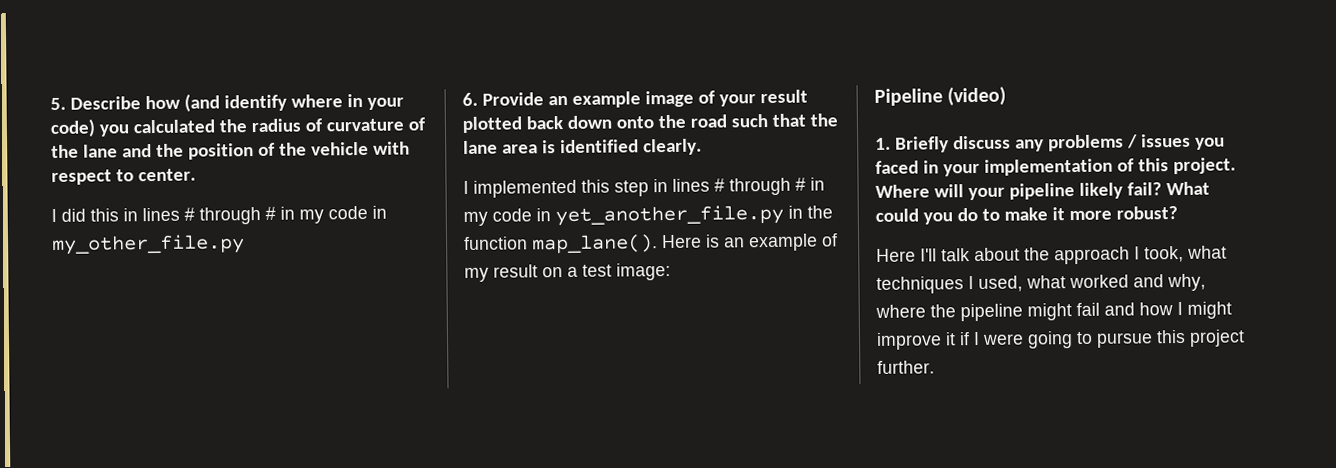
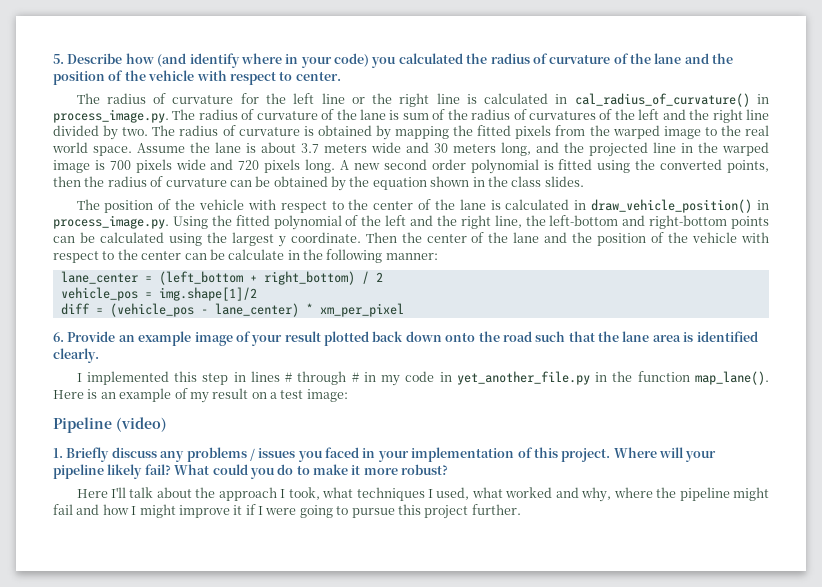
[51,205,387,225] [51,234,245,256] I did this in lines # through # in my code in my_other_file.py -> [76,93,769,107] [53,109,770,123] [53,125,770,140] [52,142,769,157] [53,159,770,174] [53,176,584,191] [76,199,769,213] [53,215,769,230] [53,232,770,247] [53,249,438,263] [60,271,383,285] [60,287,257,301] [60,303,404,317] The radius of curvature for the left line or the right line is calculated in cal_radius_of_curvature() in process_image.py. The radius of curvature of the lane is sum of the radius of curvatures of the left and the right line divided by two. The radius of curvature is obtained by mapping the fitted pixels from the warped image to the real world space. Assume the lane is about 3.7 meters wide and 30 meters long, and the projected line in the warped image is 700 pixels wide and 720 pixels long. A new second order polynomial is fitted using the converted points, then the radius of curvature can be obtained by the equation shown in the class slides. // The position of the vehicle with respect to the center of the lane is calculated in draw_vehicle_position() in process_image.py. Using the fitted polynomial of the left and the right line, the left-bottom and right-bottom points can be calculated using the largest y coordinate. Then the center of the lane and the position of the vehicle with respect to the center can be calculate in the following manner: // lane_center = (left_bottom + right_bottom) / 2 // vehicle_pos = img.shape[1]/2 // diff = (vehicle_pos - lane_center) * xm_per_pixel

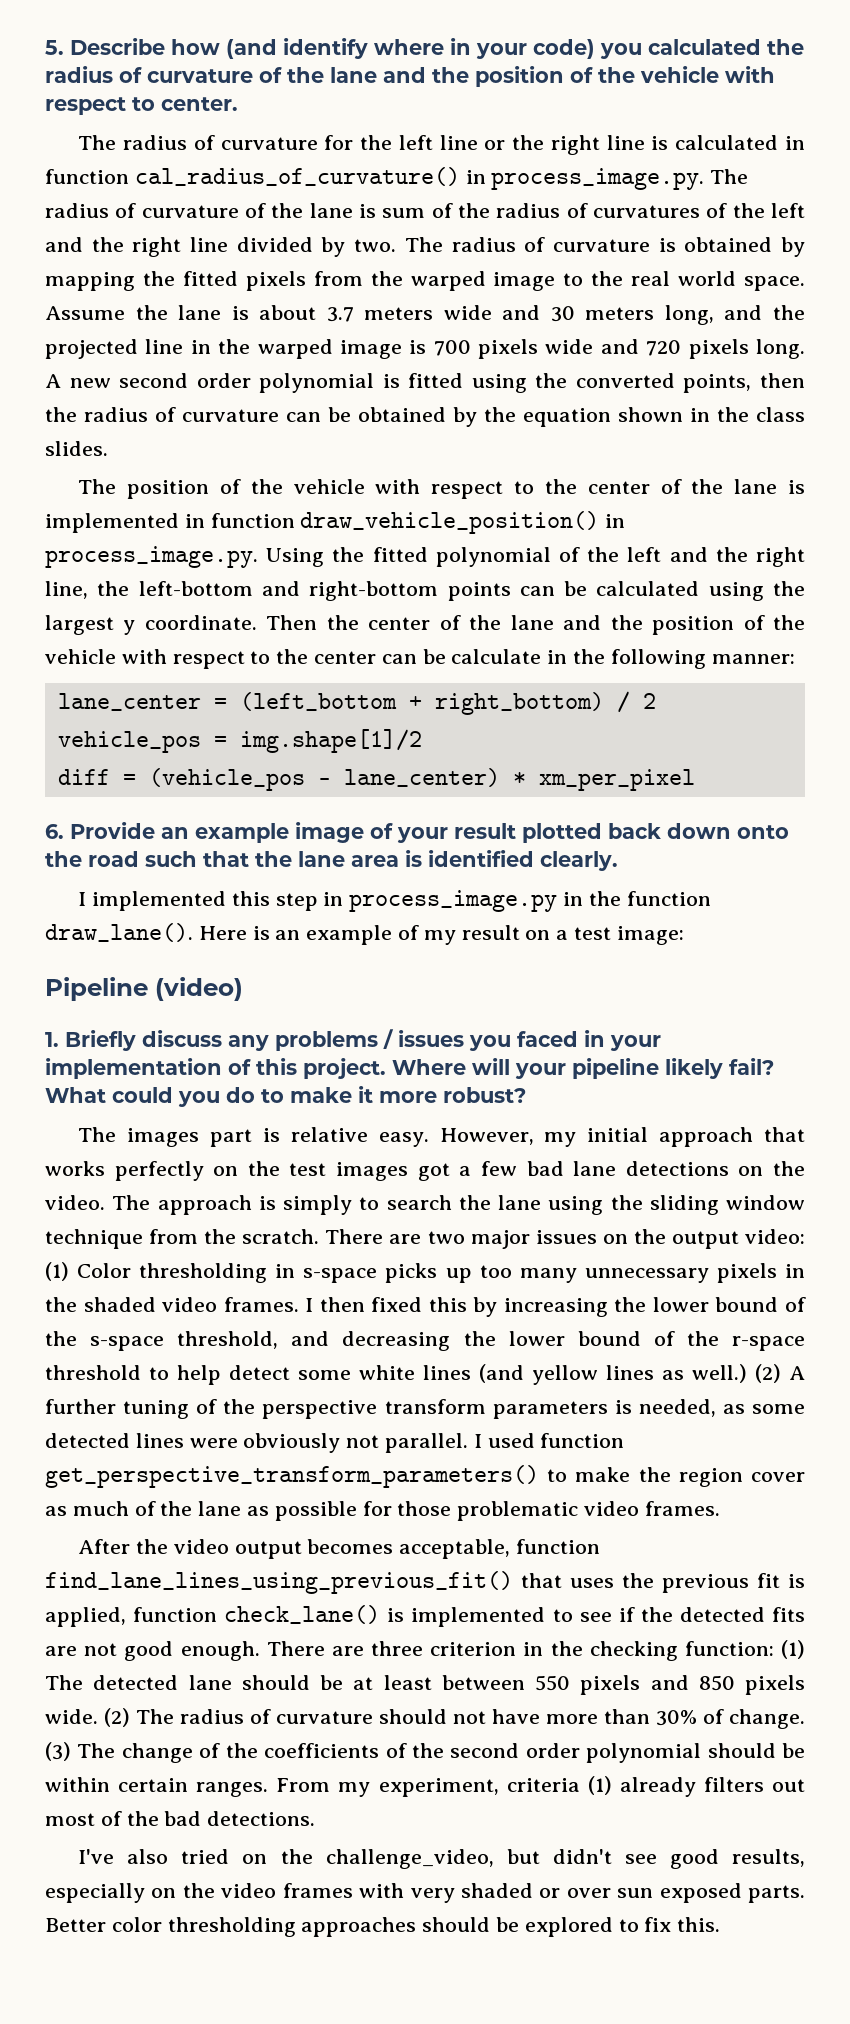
(568, 99) none -> [45,169,129,184] function
[505,199,587,210] calculated in -> [45,513,295,533] implemented in function
[250,371,590,386] lines # through # in my code in yet_another_file.py -> [349,890,558,912] process_image.py
[694,371,769,385] map_lane(). -> [45,923,193,942] draw_lane().
[76,487,769,502] [53,504,521,519] Here I'll talk about the approach I took, what techniques I used, what worked and why, where the pipeline might fail and how I might improve it if I were going to pursue this project further. -> [78,1127,805,1147] [45,1161,806,1181] [45,1195,805,1215] [45,1229,805,1249] [45,1262,805,1283] [45,1297,806,1317] [45,1331,806,1351] [45,1364,805,1385] [45,1399,806,1419] [45,1433,625,1453] [45,1465,806,1488] [45,1501,720,1521] [78,1539,601,1559] [45,1571,805,1594] [45,1605,806,1627] [45,1640,805,1661] [45,1675,805,1695] [45,1708,805,1729] [45,1742,805,1763] [45,1776,806,1797] [45,1811,316,1826] [78,1849,805,1869] [45,1883,805,1903] [45,1917,721,1937] The images part is relative easy. However, my initial approach that works perfectly on the test images got a few bad lane detections on the video. The approach is simply to search the lane using the sliding window technique from the scratch. There are two major issues on the output video: (1) Color thresholding in s-space picks up too many unnecessary pixels in the shaded video frames. I then fixed this by increasing the lower bound of the s-space threshold, and decreasing the lower bound of the r-space threshold to help detect some white lines (and yellow lines as well.) (2) A further tuning of the perspective transform parameters is needed, as some detected lines were obviously not parallel. I used function get_perspective_transform_parameters() to make the region cover as much of the lane as possible for those problematic video frames. // After the video output becomes acceptable, function find_lane_lines_using_previous_fit() that uses the previous fit is applied, function check_lane() is implemented to see if the detected fits are not good enough. There are three criterion in the checking function: (1) The detected lane should be at least between 550 pixels and 850 pixels wide. (2) The radius of curvature should not have more than 30% of change. (3) The change of the coefficients of the second order polynomial should be within certain ranges. From my experiment, criteria (1) already filters out most of the bad detections. // I've also tried on the challenge_video, but didn't see good results, especially on the video frames with very shaded or over sun exposed parts. Better color thresholding approaches should be explored to fix this.

